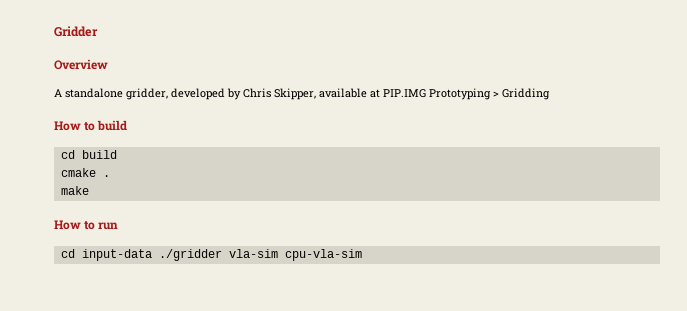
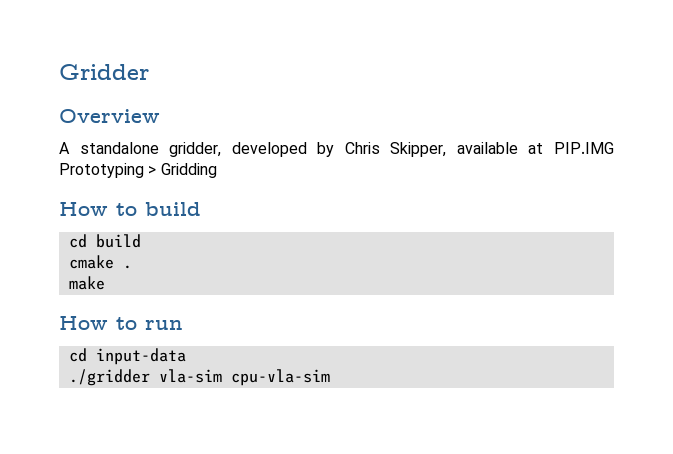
(152, 255) none -> (186, 356) //

